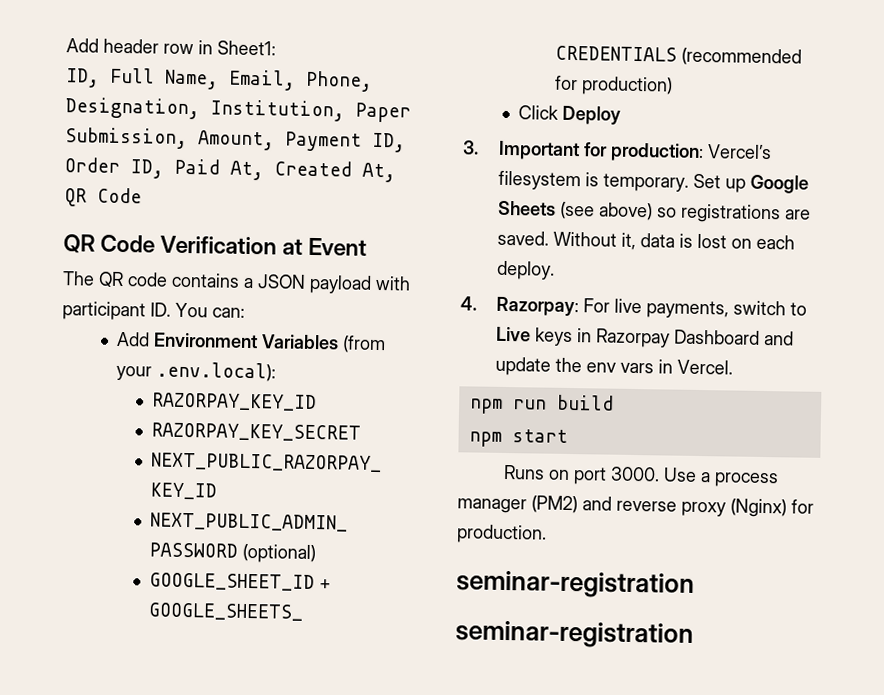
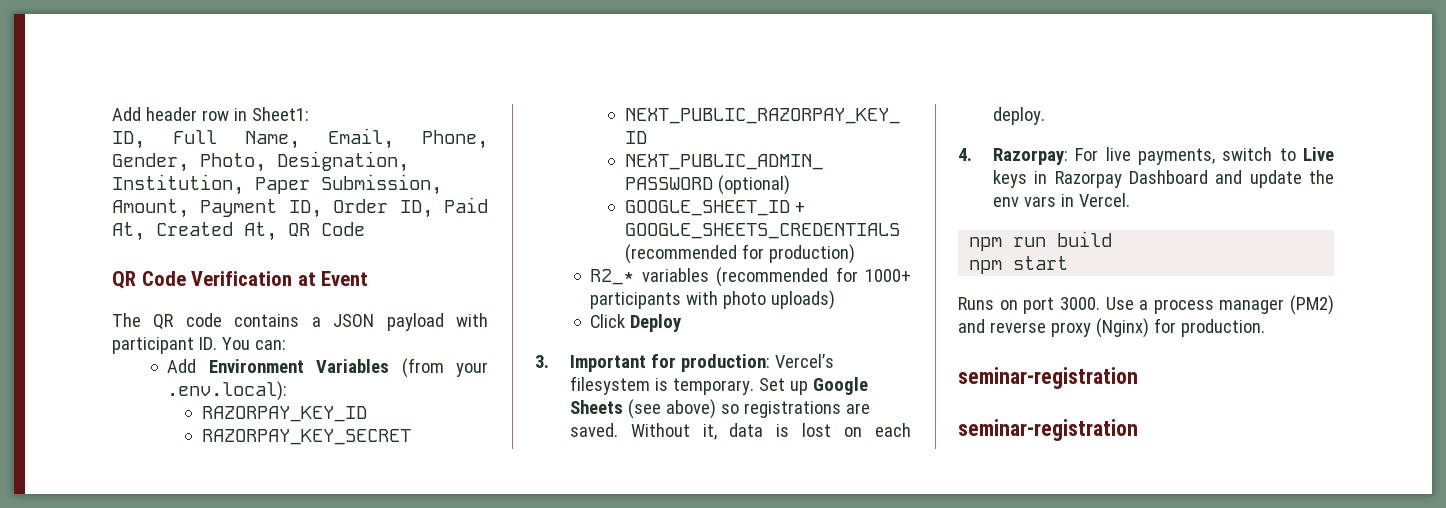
(373, 81) none -> [112,153,266,172] Gender, Photo,
(674, 86) none -> [590,267,911,287] [590,290,836,310] // R2_* variables (recommended for 1000+ participants with photo uploads)

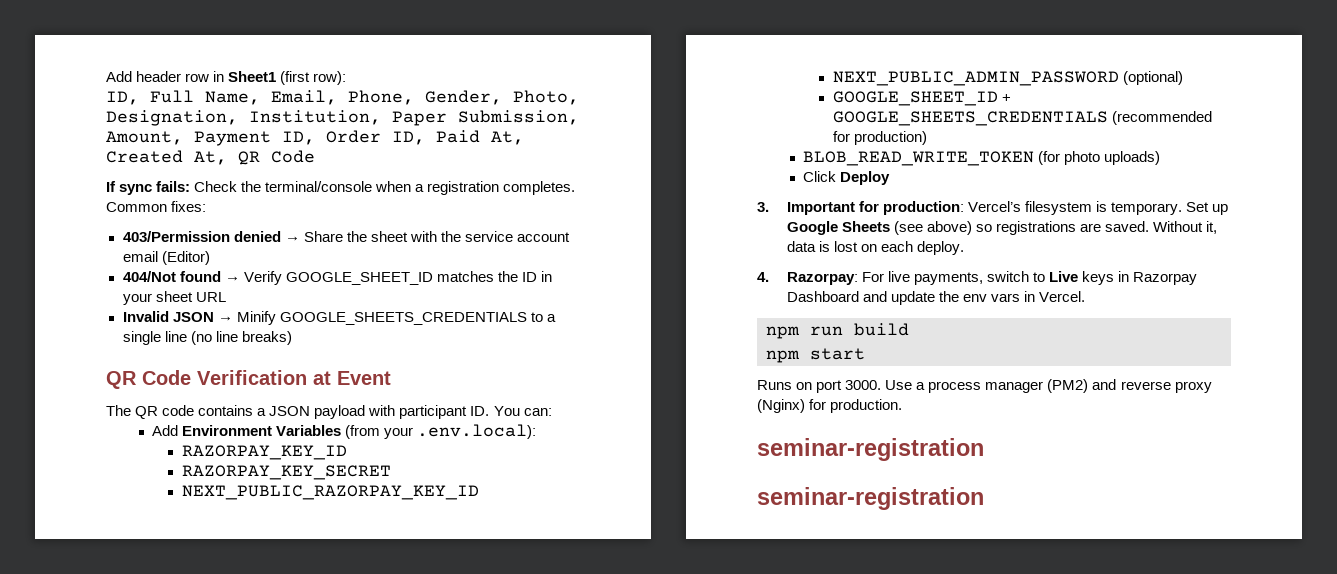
[251,107,309,121] Sheet1: -> [228,71,347,85] Sheet1 (first row):
(365, 229) none -> [106,181,576,195] [106,201,207,212] [122,231,570,242] [122,251,210,265] [122,271,552,285] [122,291,226,305] [122,311,556,325] [122,331,292,345] // If sync fails: Check the terminal/console when a registration completes. Common fixes: // 403/Permission denied → Share the sheet with the service account email (Editor) // 404/Not found → Verify GOOGLE_SHEET_ID matches the ID in your sheet URL // Invalid JSON → Minify GOOGLE_SHEETS_CREDENTIALS to a single line (no line breaks)
[590,267,911,287] [590,291,719,309] R2_* variables (recommended for 1000+ participants with -> [803,151,1061,166] BLOB_READ_WRITE_TOKEN (for

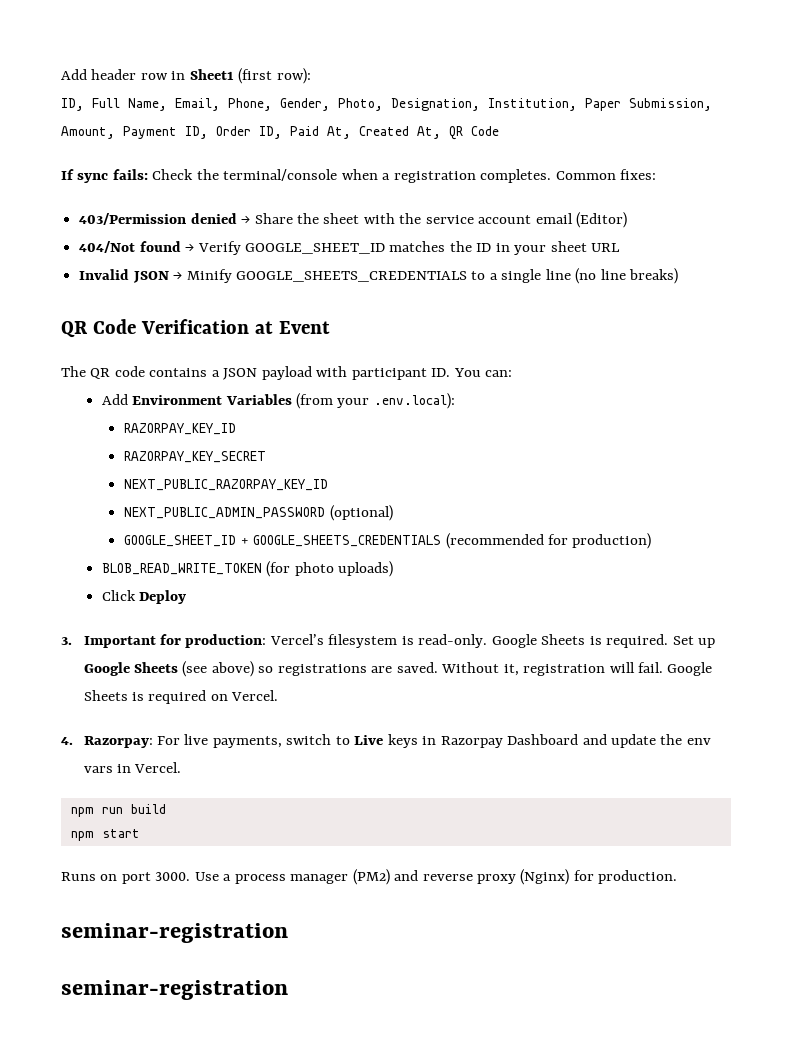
[1110,202,1182,215] temporary. -> [418,634,669,648] read-only. Google Sheets is required.
[786,241,964,255] data is lost on each deploy. -> [523,662,713,676] [83,690,279,704] registration will fail. Google Sheets is required on Vercel.

